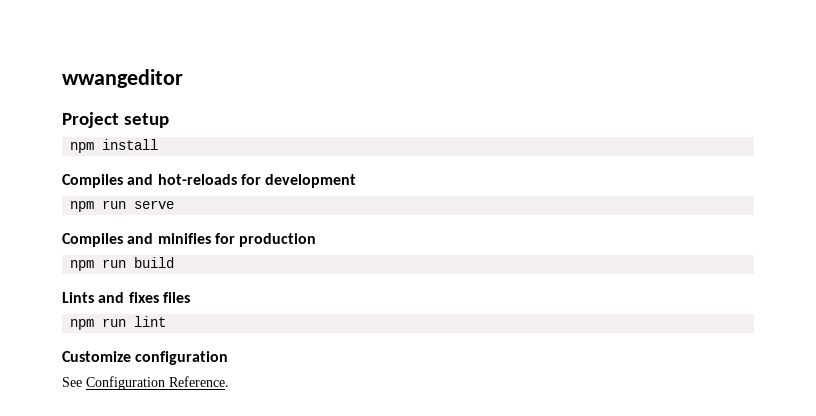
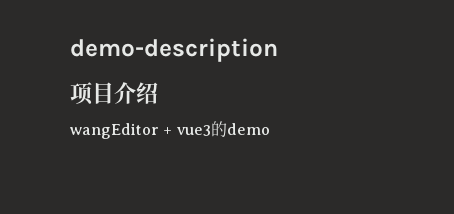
[62,69,183,88] [62,112,170,128] [70,139,159,153] [62,174,357,188] [70,200,175,212] [62,233,317,247] [70,257,175,271] [62,292,190,303] [70,316,167,330] [62,351,229,365] [62,376,229,390] wwangeditor // Project setup // npm install // Compiles and hot-reloads for development // npm run serve // Compiles and minifies for production // npm run build // Lints and fixes files // npm run lint // Customize configuration // See Configuration Reference. -> [70,38,278,62] [70,82,158,105] [70,121,270,139] demo-description // 项目介绍 // wangEditor + vue3的demo

